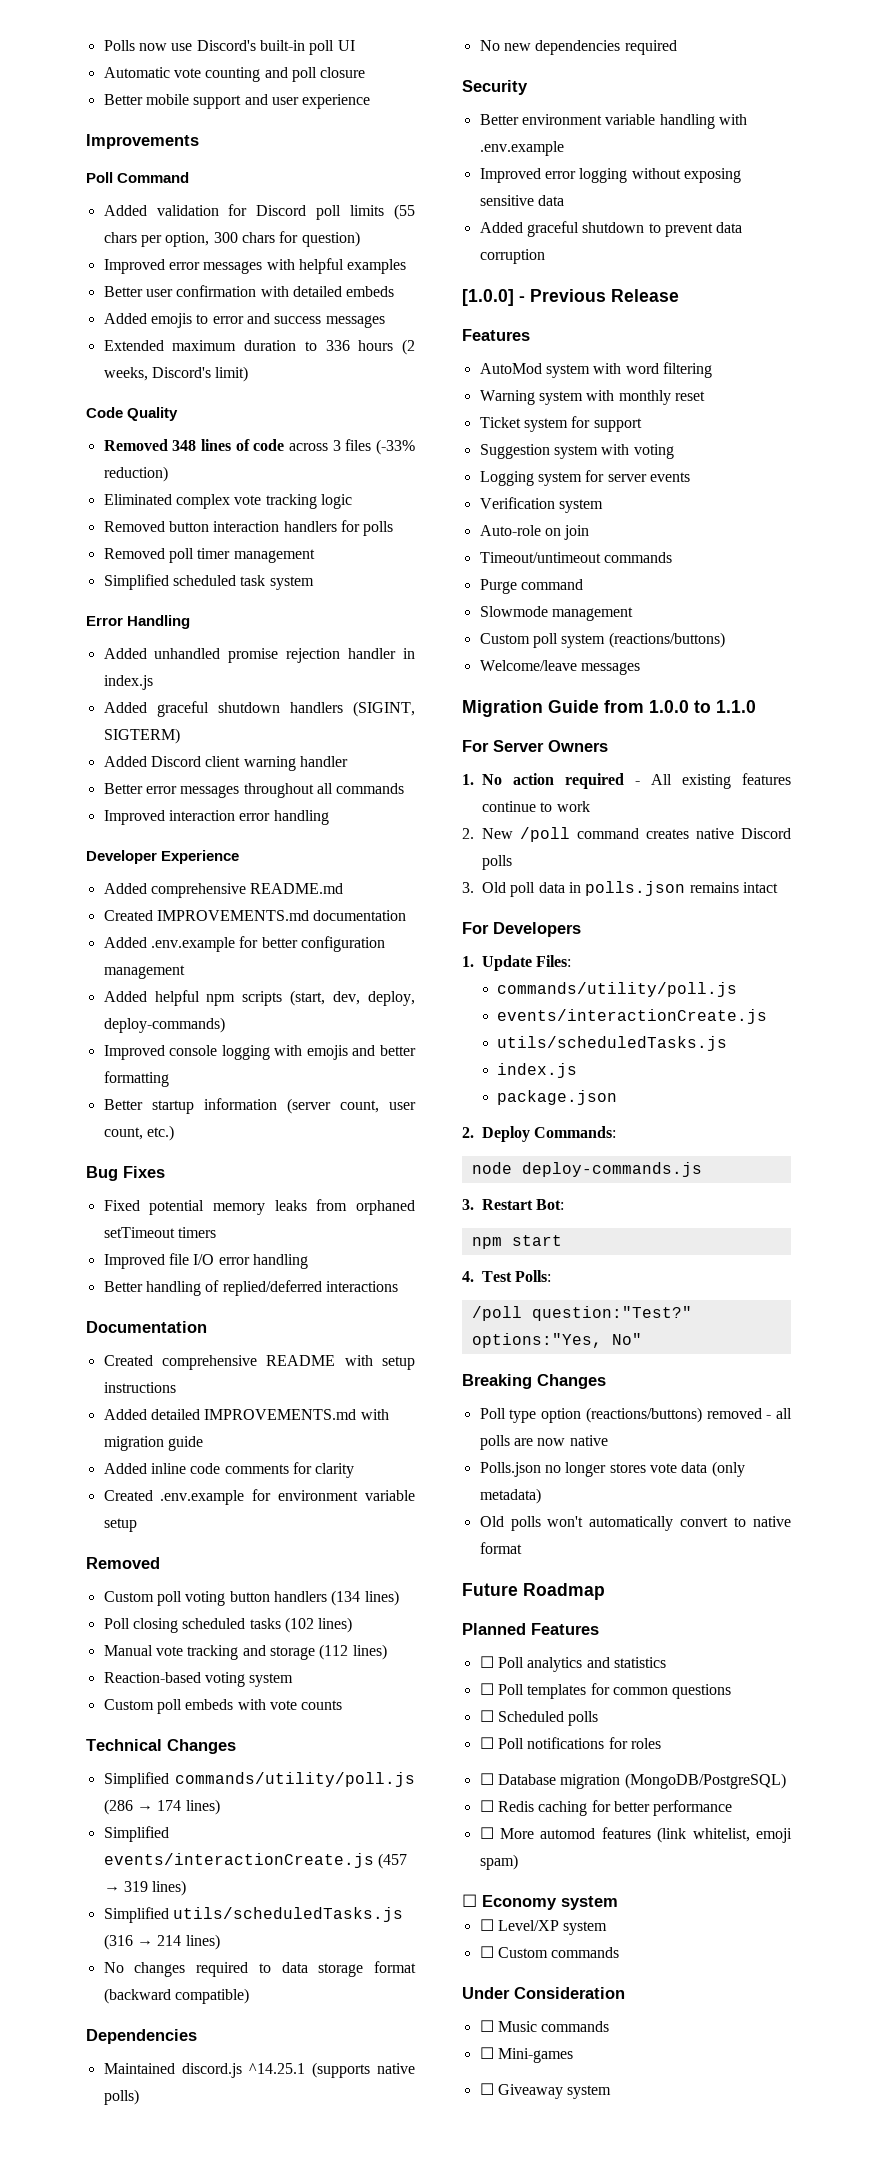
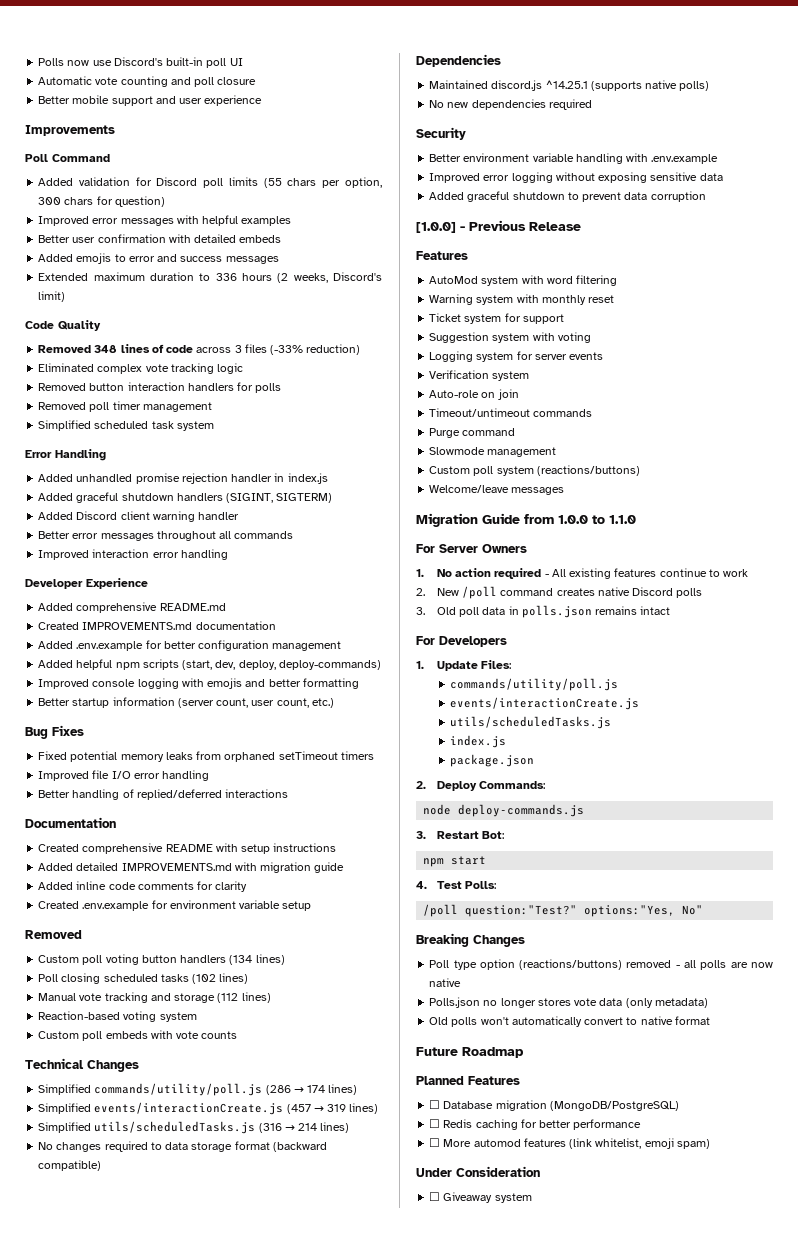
[479,1656,666,1672] [479,1683,732,1699] [479,1710,599,1726] [479,1737,661,1749] // ☐ Poll analytics and statistics // ☐ Poll templates for common questions // ☐ Scheduled polls // ☐ Poll notifications for roles -> (520, 1080) none
[462,1894,618,1910] [479,1919,608,1935] [479,1946,620,1958] [462,1987,625,1999] [479,2020,610,2032] [479,2047,573,2063] ☐ Economy system // ☐ Level/XP system // ☐ Custom commands // Under Consideration // ☐ Music commands // ☐ Mini-games -> [416,1166,540,1177] Under Consideration

